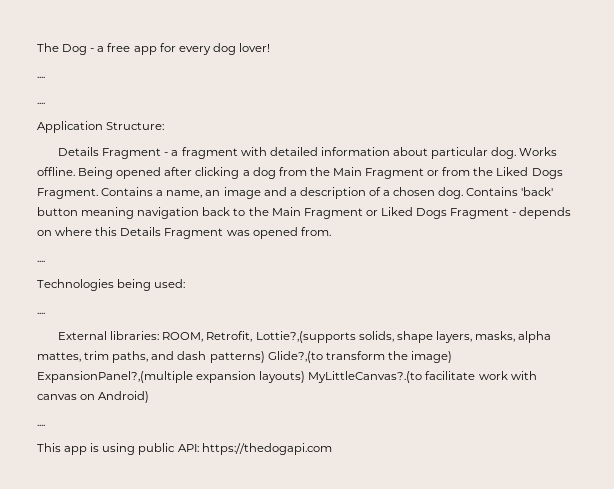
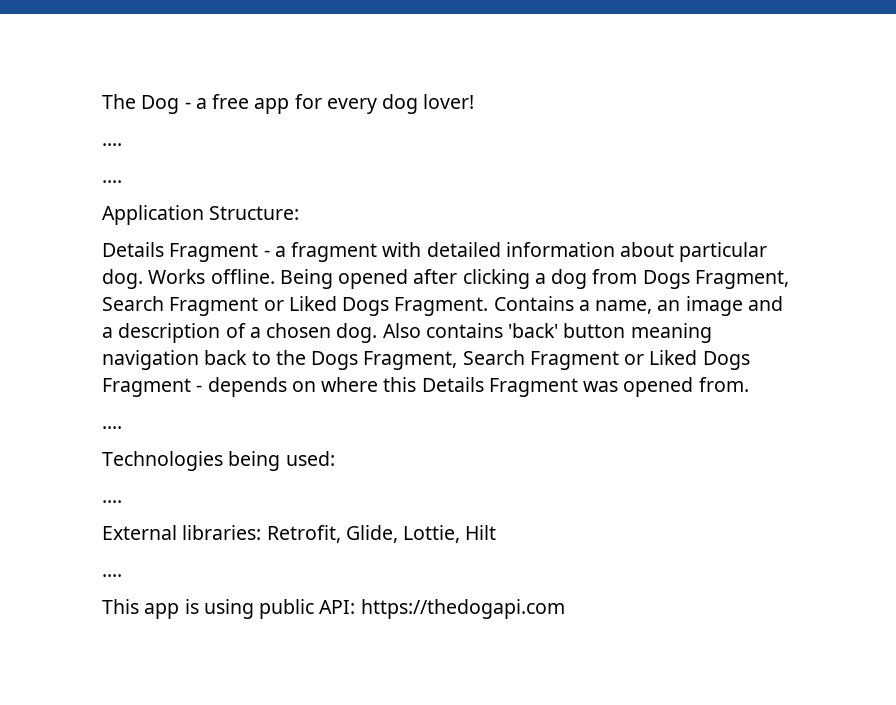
[309,167,494,179] the Main Fragment or from the -> [642,270,789,289] [102,296,284,316] Dogs Fragment, Search Fragment or
[466,187,519,196] Contains -> [382,323,503,338] Also contains
[271,207,301,216] Main -> [311,350,525,370] Dogs Fragment, Search
[162,331,552,343] [37,351,452,363] [37,371,537,383] [37,391,150,403] ROOM, Retrofit, Lottie?,(supports solids, shape layers, masks, alpha mattes, trim paths, and dash patterns) Glide?,(to transform the image) ExpansionPanel?,(multiple expansion layouts) MyLittleCanvas?.(to facilitate work with canvas on Android) -> [266,525,497,543] Retrofit, Glide, Lottie, Hilt

